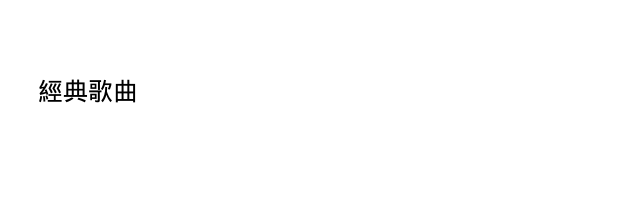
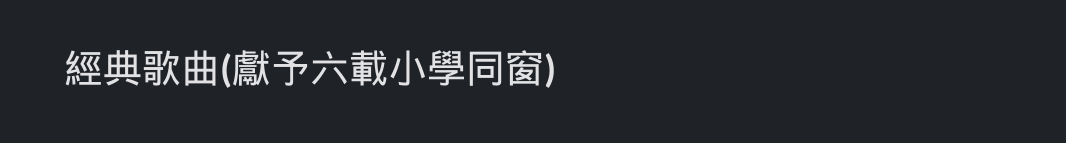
(138, 91) none -> [220,50,556,88] (獻予六載小學同窗)

